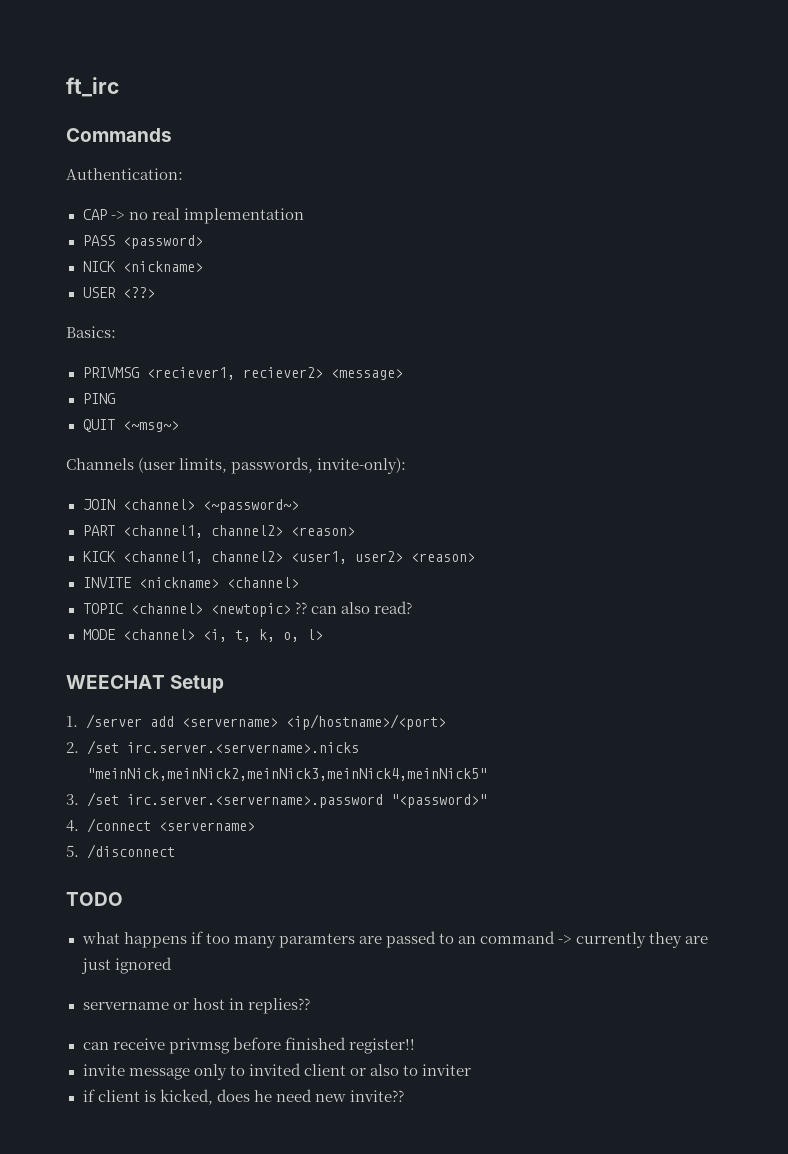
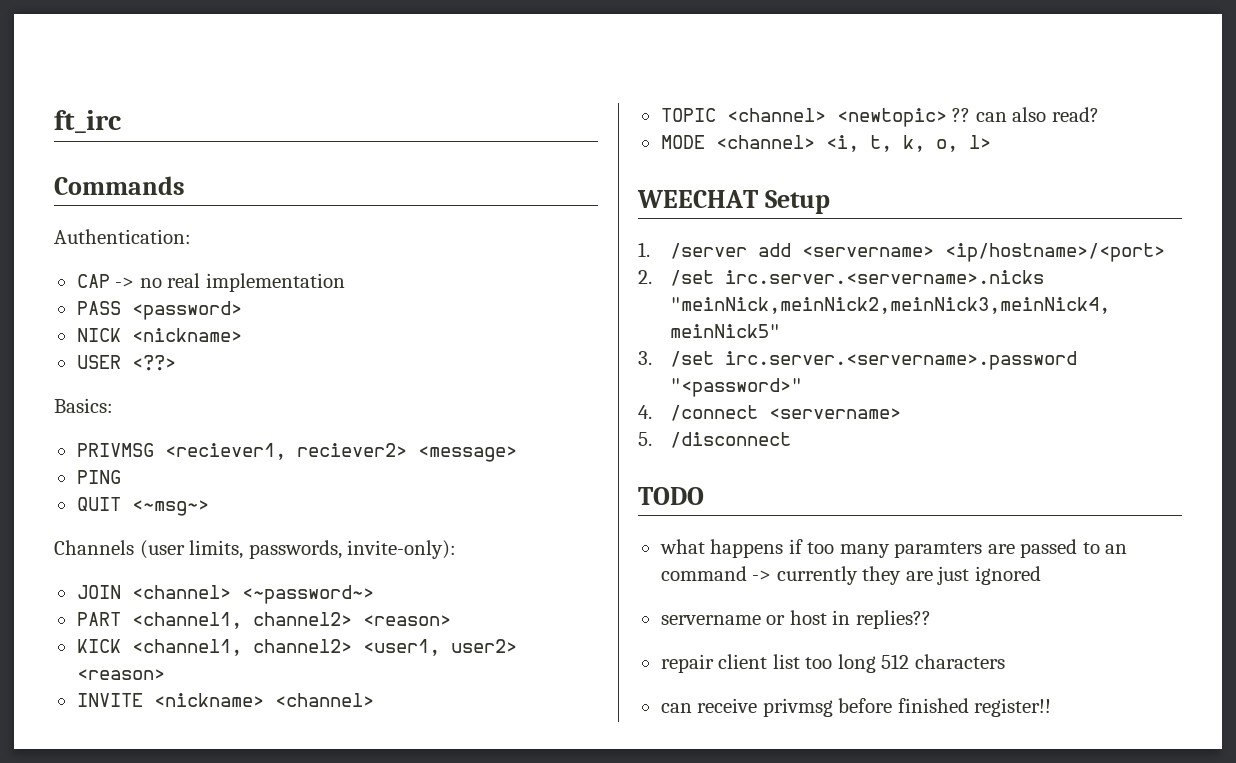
(310, 1006) none -> [660,654,1005,673] // repair client list too long 512 characters
[82,1063,471,1080] [82,1089,404,1105] // invite message only to invited client or also to inviter // if client is kicked, does he need new invite?? -> (1052, 707) none

